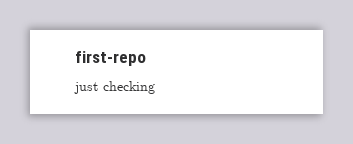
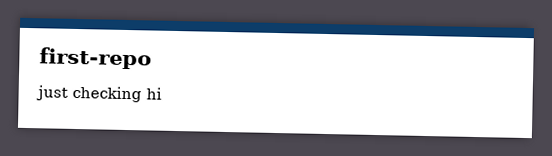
(155, 87) none -> [146,87,162,100] hi

